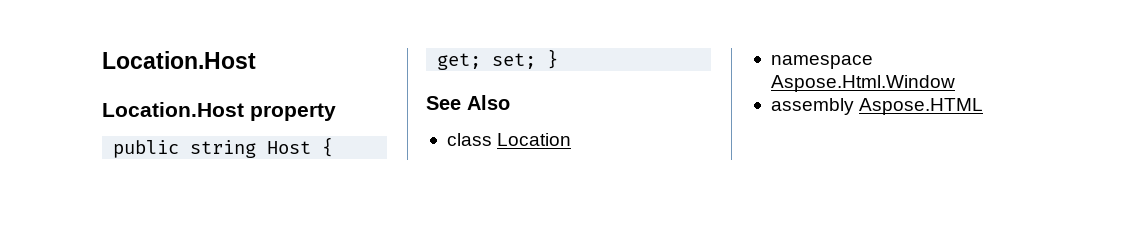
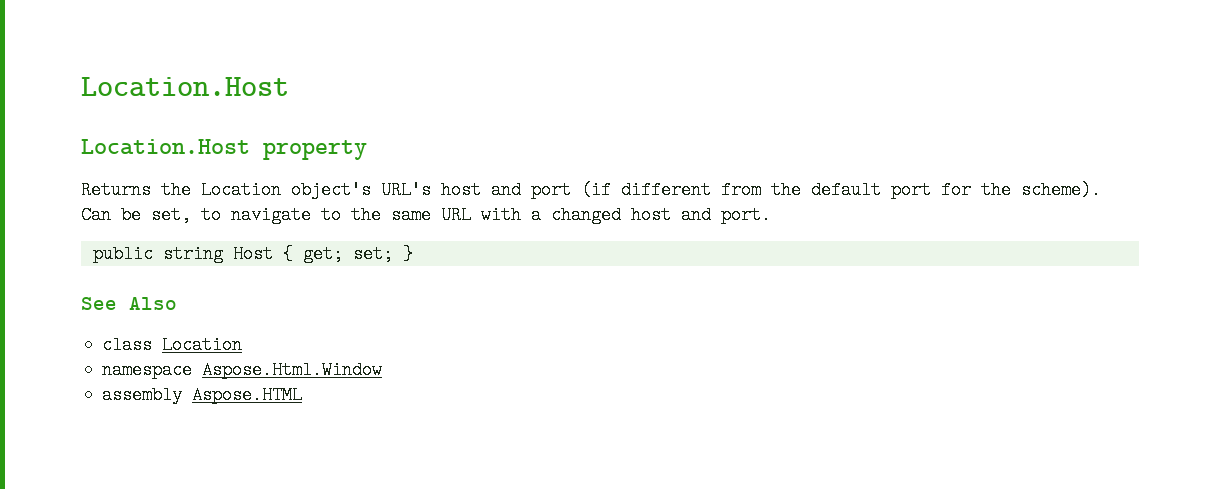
(336, 112) none -> [81,181,1101,199] [81,206,771,224] // Returns the Location object's URL's host and port (if different from the default port for the scheme). Can be set, to navigate to the same URL with a changed host and port.

